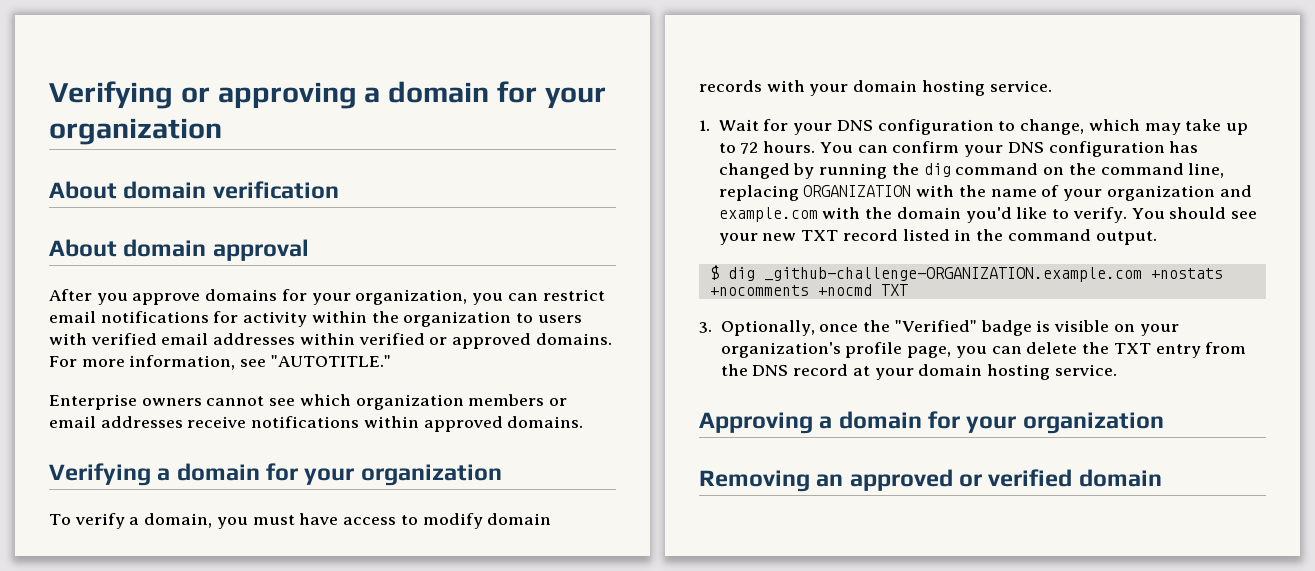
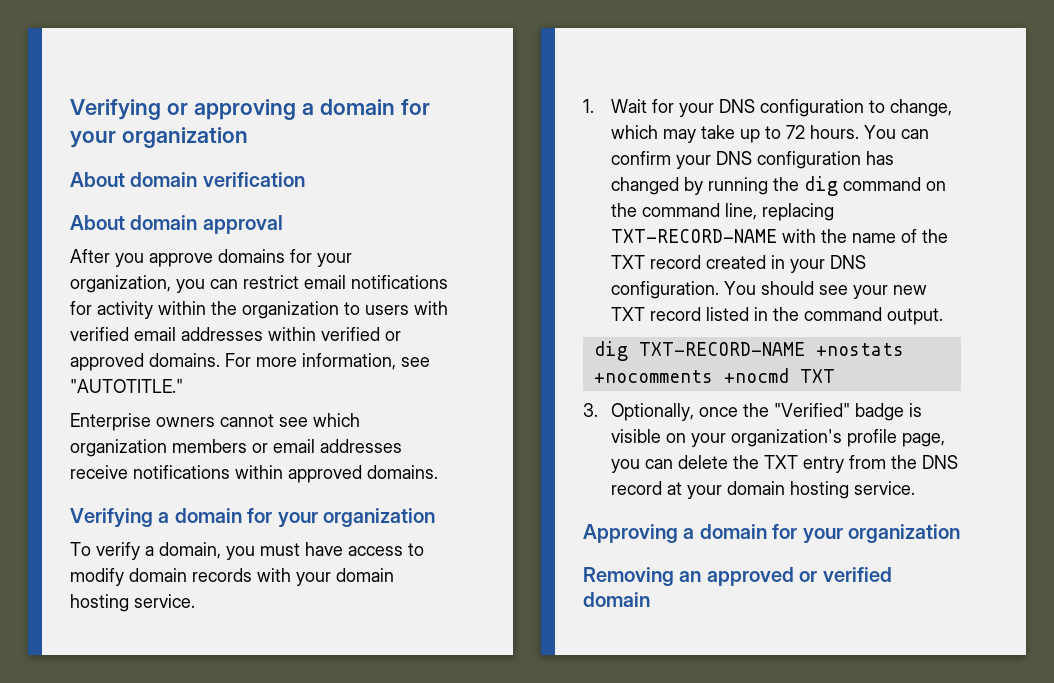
[803,185,912,197] ORGANIZATION -> [611,229,778,243] TXT-RECORD-NAME
[1063,185,1252,201] [718,207,1127,223] your organization and example.com with the domain you'd like to verify. -> [922,229,949,243] [611,255,867,273] [611,281,720,299] the TXT record created in your DNS configuration.
[709,265,1142,282] $ dig _github-challenge-ORGANIZATION.example.com -> [593,341,805,361] dig TXT-RECORD-NAME

